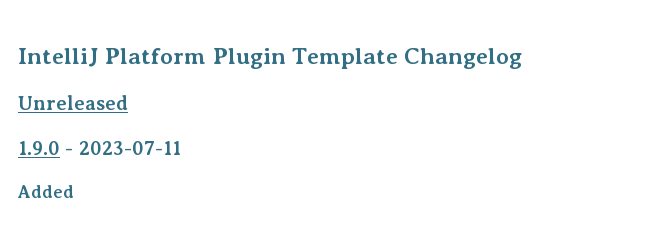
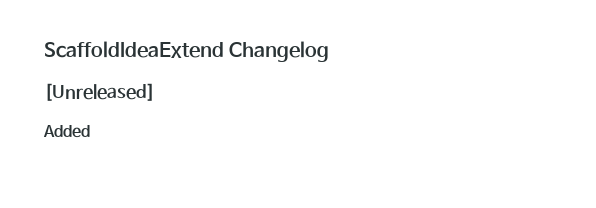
[18,48,523,69] [18,95,128,110] [18,141,181,155] IntelliJ Platform Plugin Template Changelog // Unreleased // 1.9.0 - 2023-07-11 -> [44,41,330,62] [44,83,155,101] ScaffoldIdeaExtend Changelog // [Unreleased]

